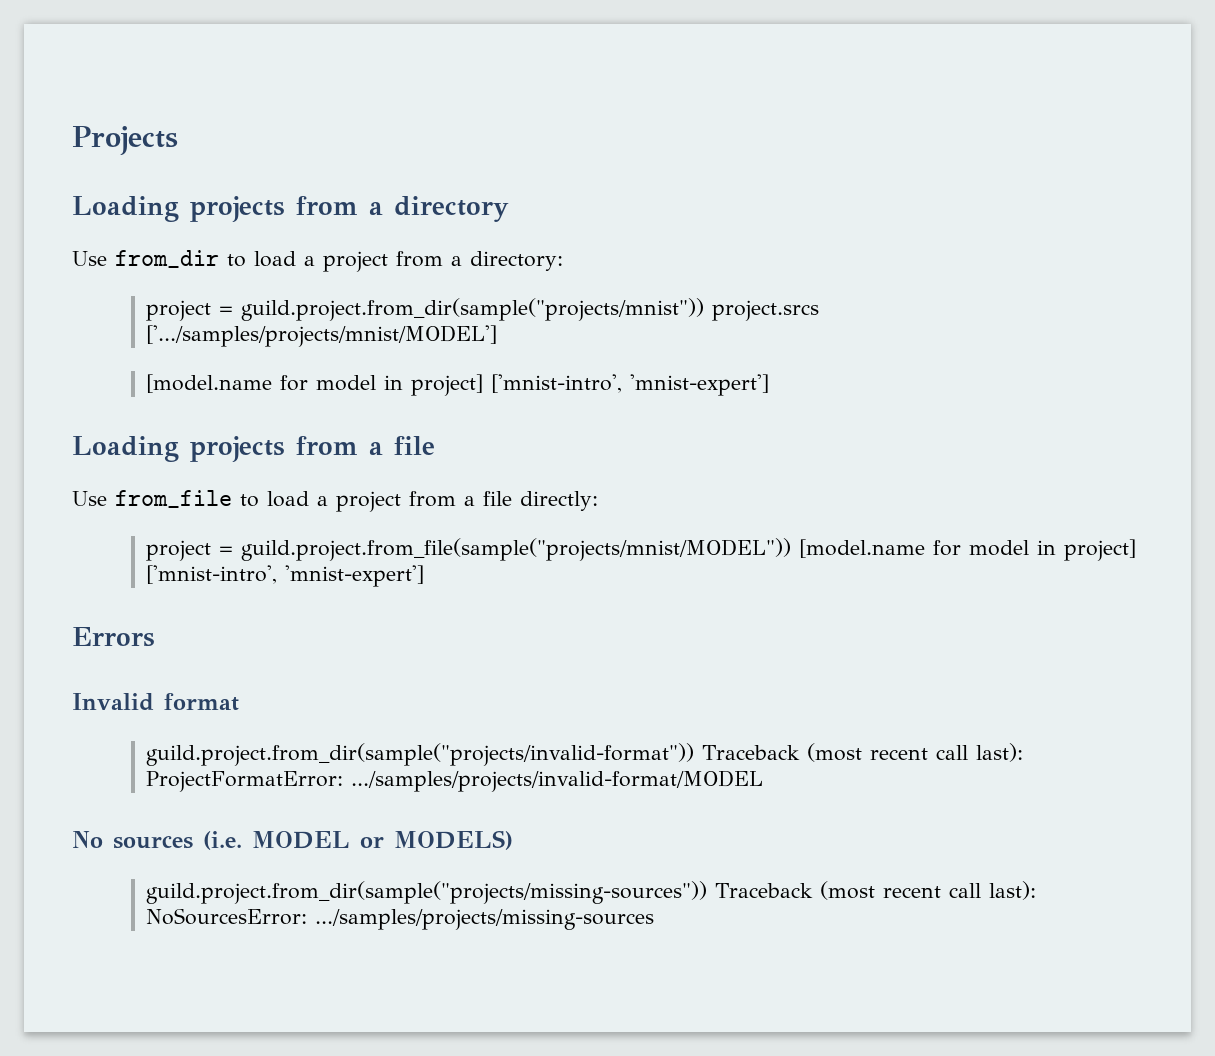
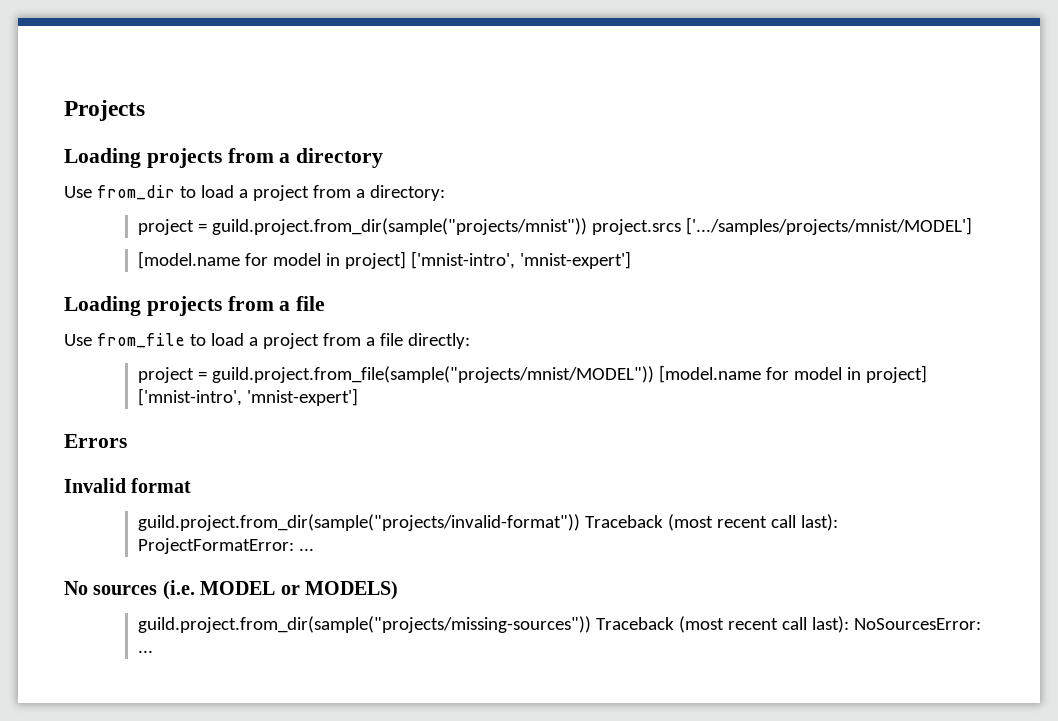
[351,770,764,792] .../samples/projects/invalid-format/MODEL -> [298,548,314,551] ...
[315,909,655,930] .../samples/projects/missing-sources -> [137,650,153,653] ...

